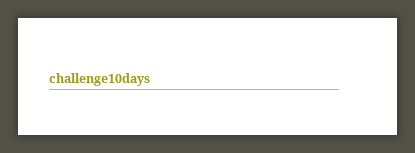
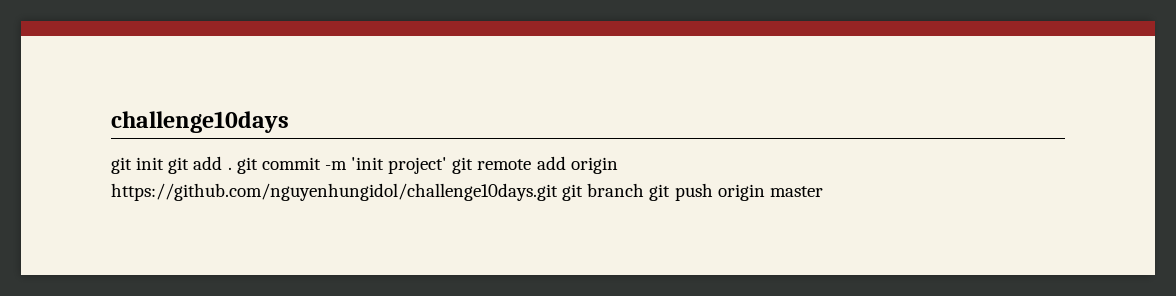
(150, 79) none -> [111,156,618,174] [111,183,823,201] // git init git add . git commit -m 'init project' git remote add origin https://github.com/nguyenhungidol/challenge10days.git git branch git push origin master

